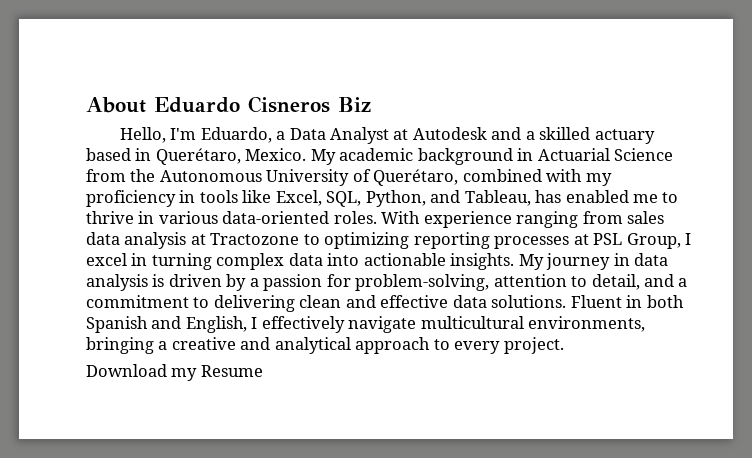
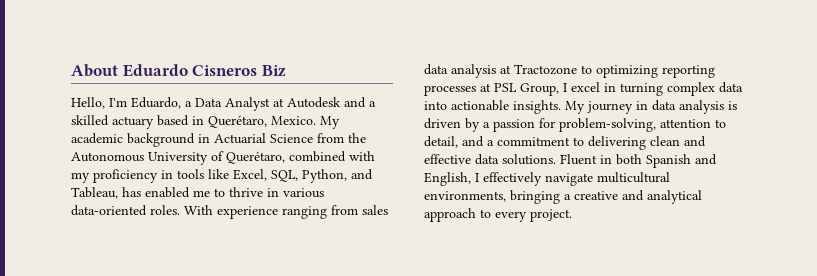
[86,364,263,381] // Download my Resume -> (572, 215) none

